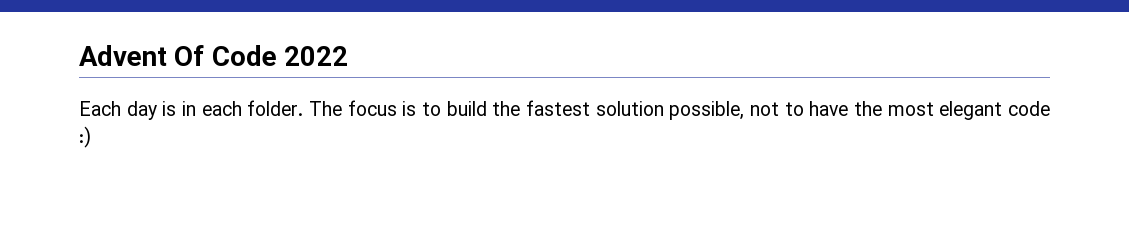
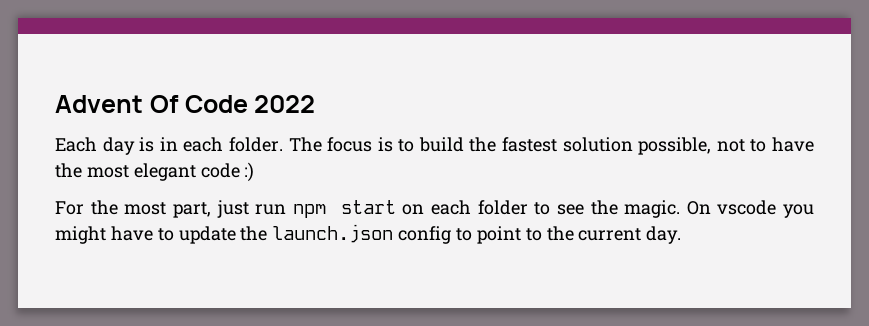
(91, 137) none -> [55,200,814,218] [55,224,682,244] // For the most part, just run npm start on each folder to see the magic. On vscode you might have to update the launch.json config to point to the current day.

